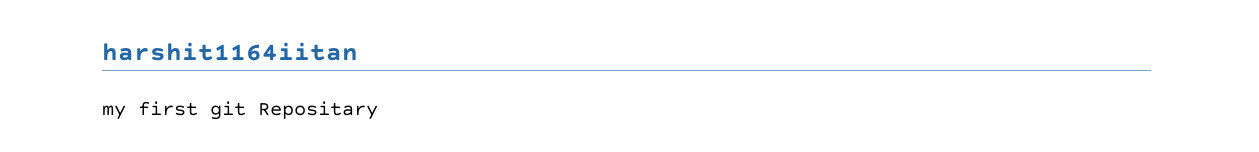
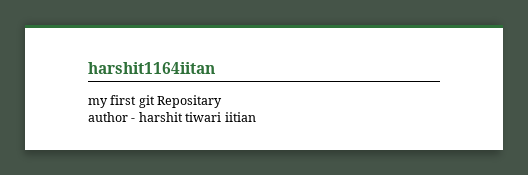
(378, 110) none -> [88,112,256,122] // author - harshit tiwari iitian

